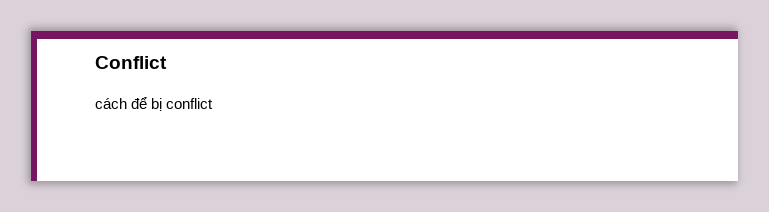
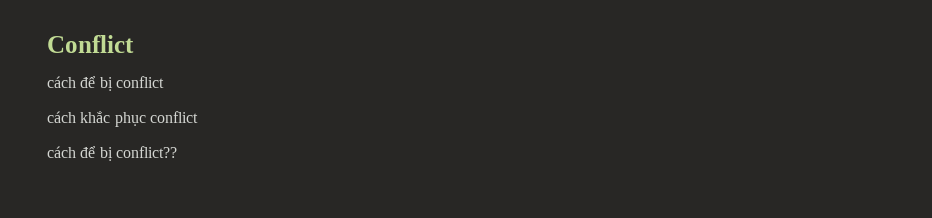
(214, 103) none -> [47,111,198,127] [47,146,177,161] // cách khắc phục conflict // cách để bị conflict??

